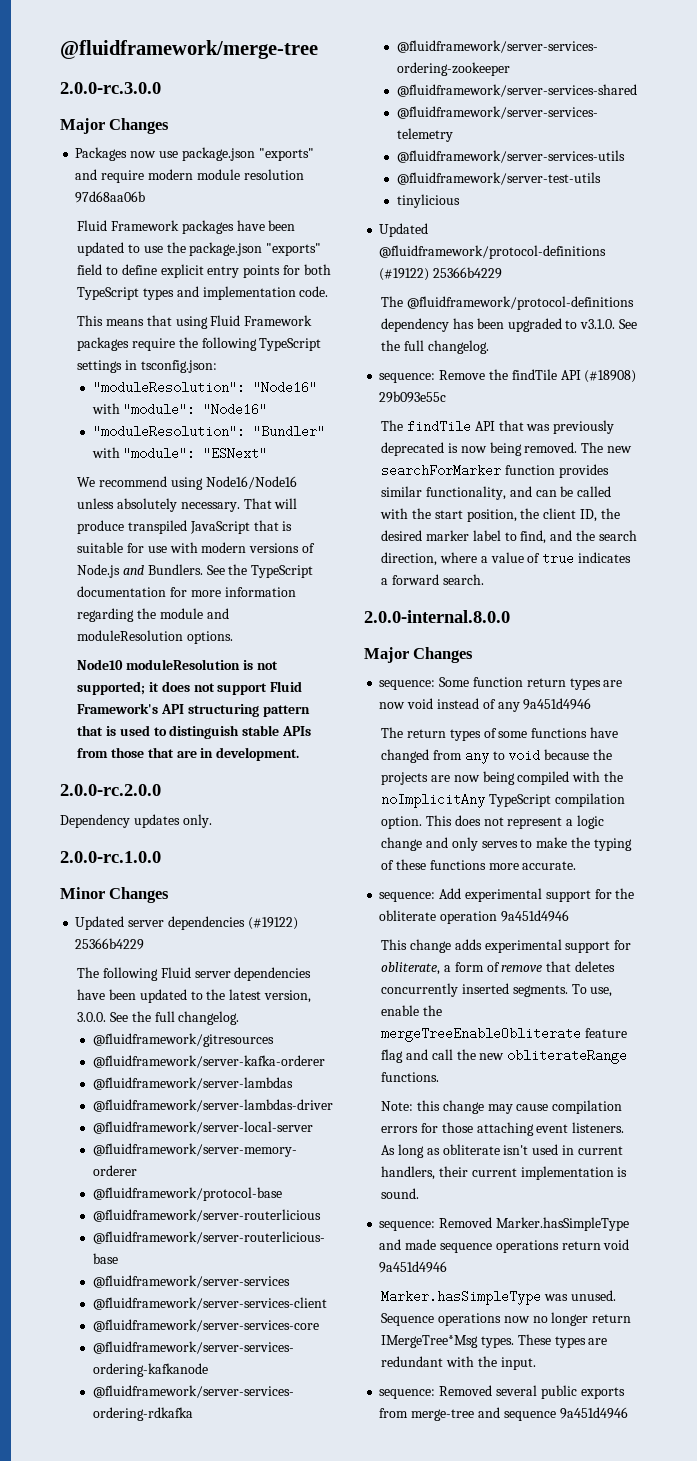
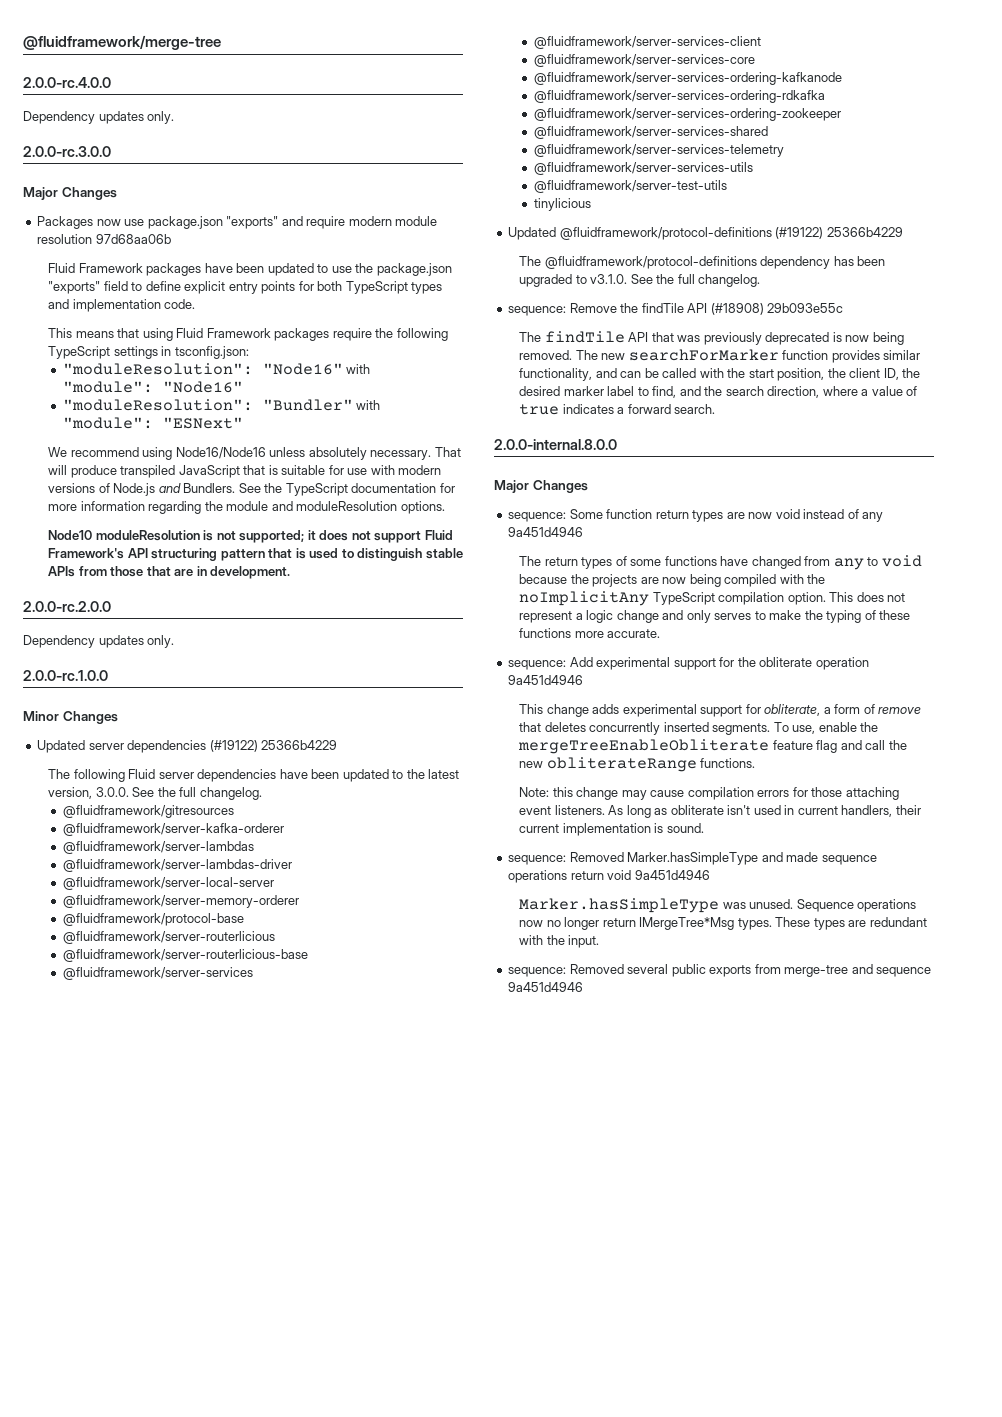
(318, 49) none -> [23,77,111,88] [23,111,175,124] // 2.0.0-rc.4.0.0 // Dependency updates only.

